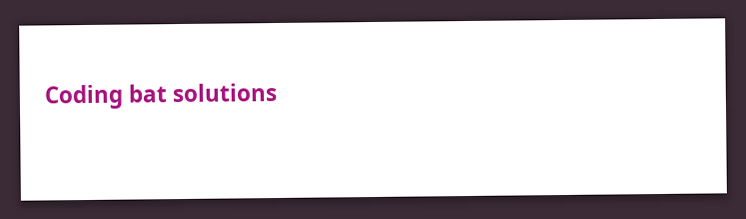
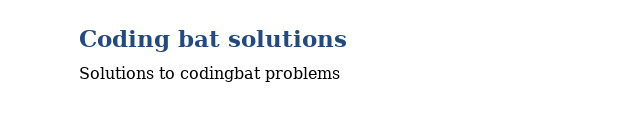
(278, 92) none -> [79,66,340,82] // Solutions to codingbat problems

